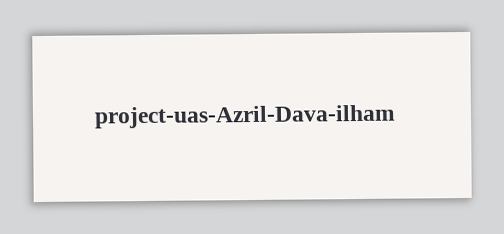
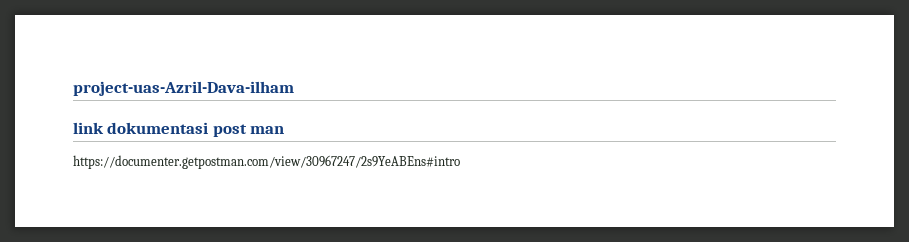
(396, 116) none -> [73,122,285,137] [73,155,460,169] // link dokumentasi post man // https://documenter.getpostman.com/view/30967247/2s9YeABEns#intro

